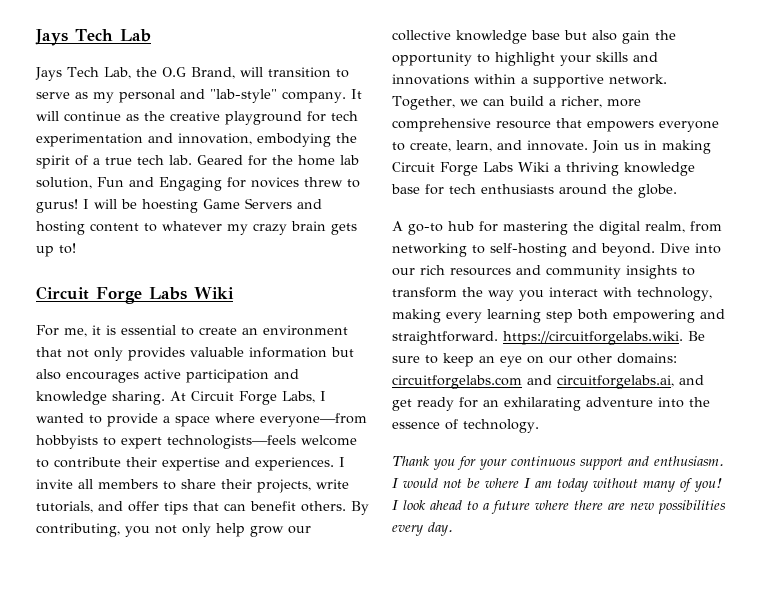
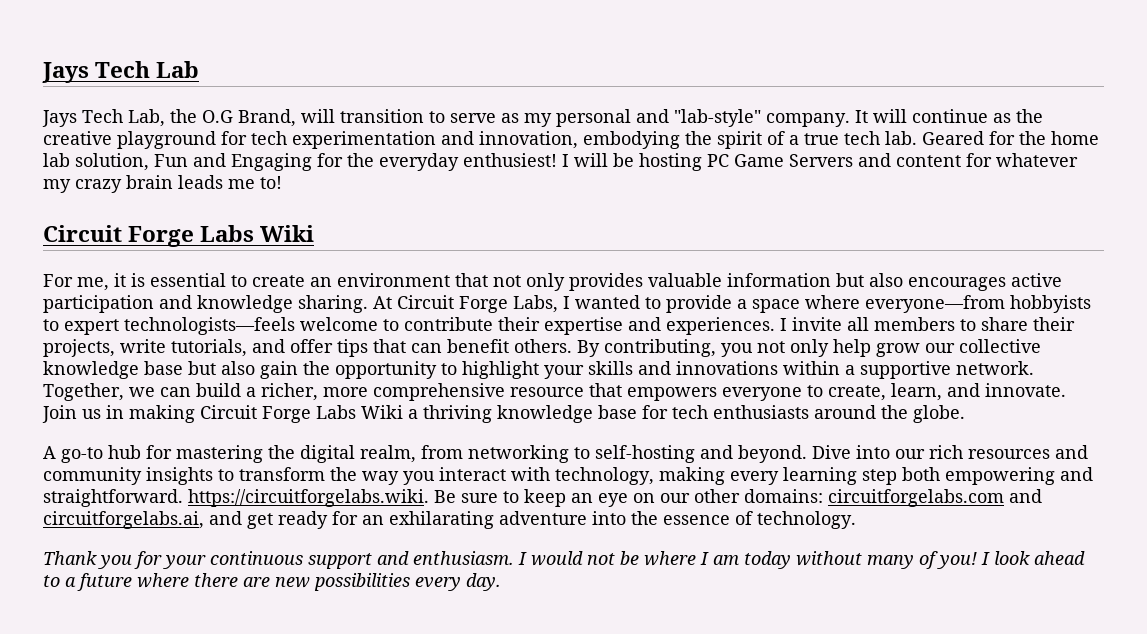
[251,177,360,188] [36,199,78,213] novices threw to gurus! -> [347,153,557,171] the everyday enthusiest!
[142,199,198,213] hoesting -> [639,153,729,171] hosting PC
[36,221,157,235] hosting content to -> [896,153,992,167] content for
[331,223,357,235] [36,246,54,257] gets up -> [178,175,255,189] leads me

